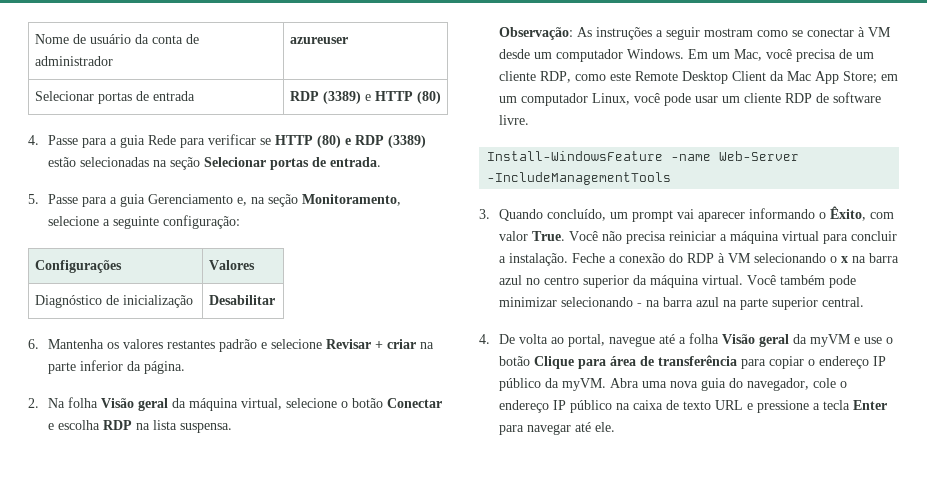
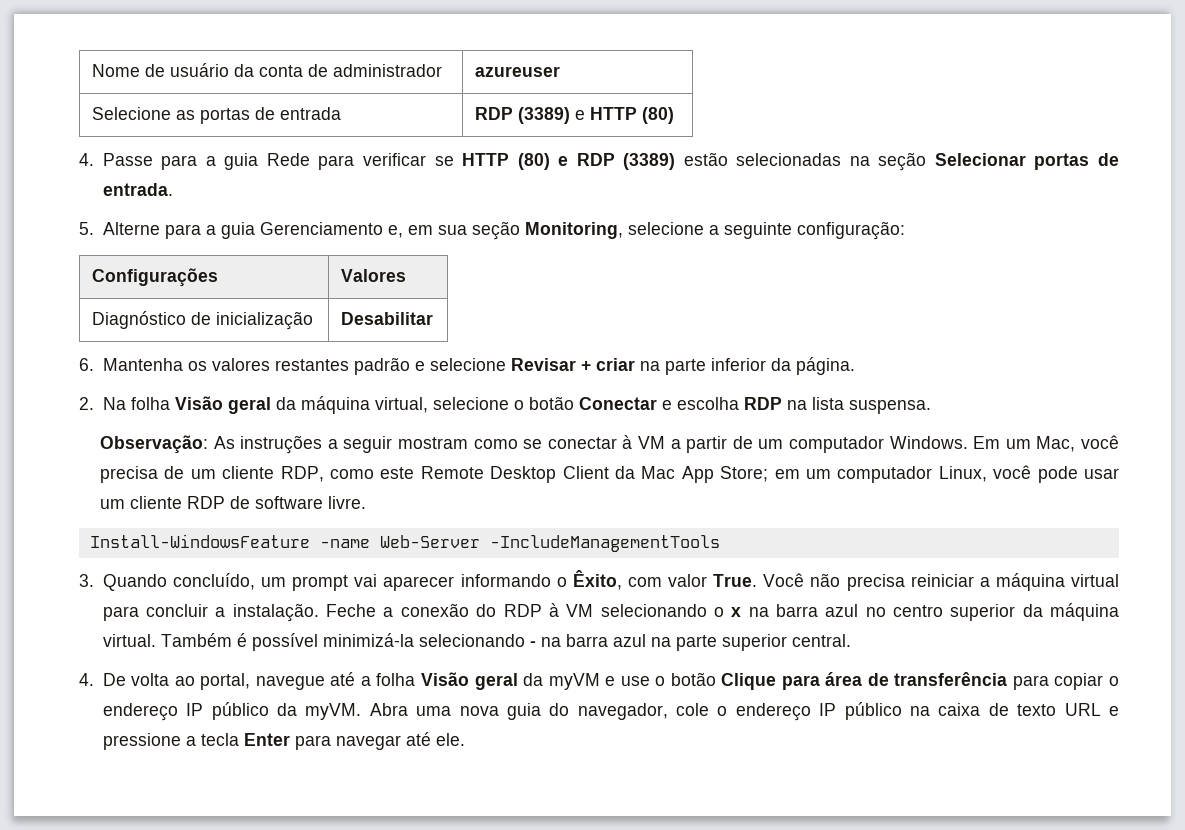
[34,91,94,101] Selecionar -> [91,107,195,120] Selecione as
[47,194,78,204] Passe -> [102,222,160,235] Alterne
[250,194,401,207] na seção Monitoramento, -> [407,221,623,240] em sua seção Monitoring,
[498,49,530,59] desde -> [670,436,753,453] a partir de
[746,275,856,288] [498,297,557,307] Você também pode minimizar -> [160,633,414,651] Também é possível minimizá-la

